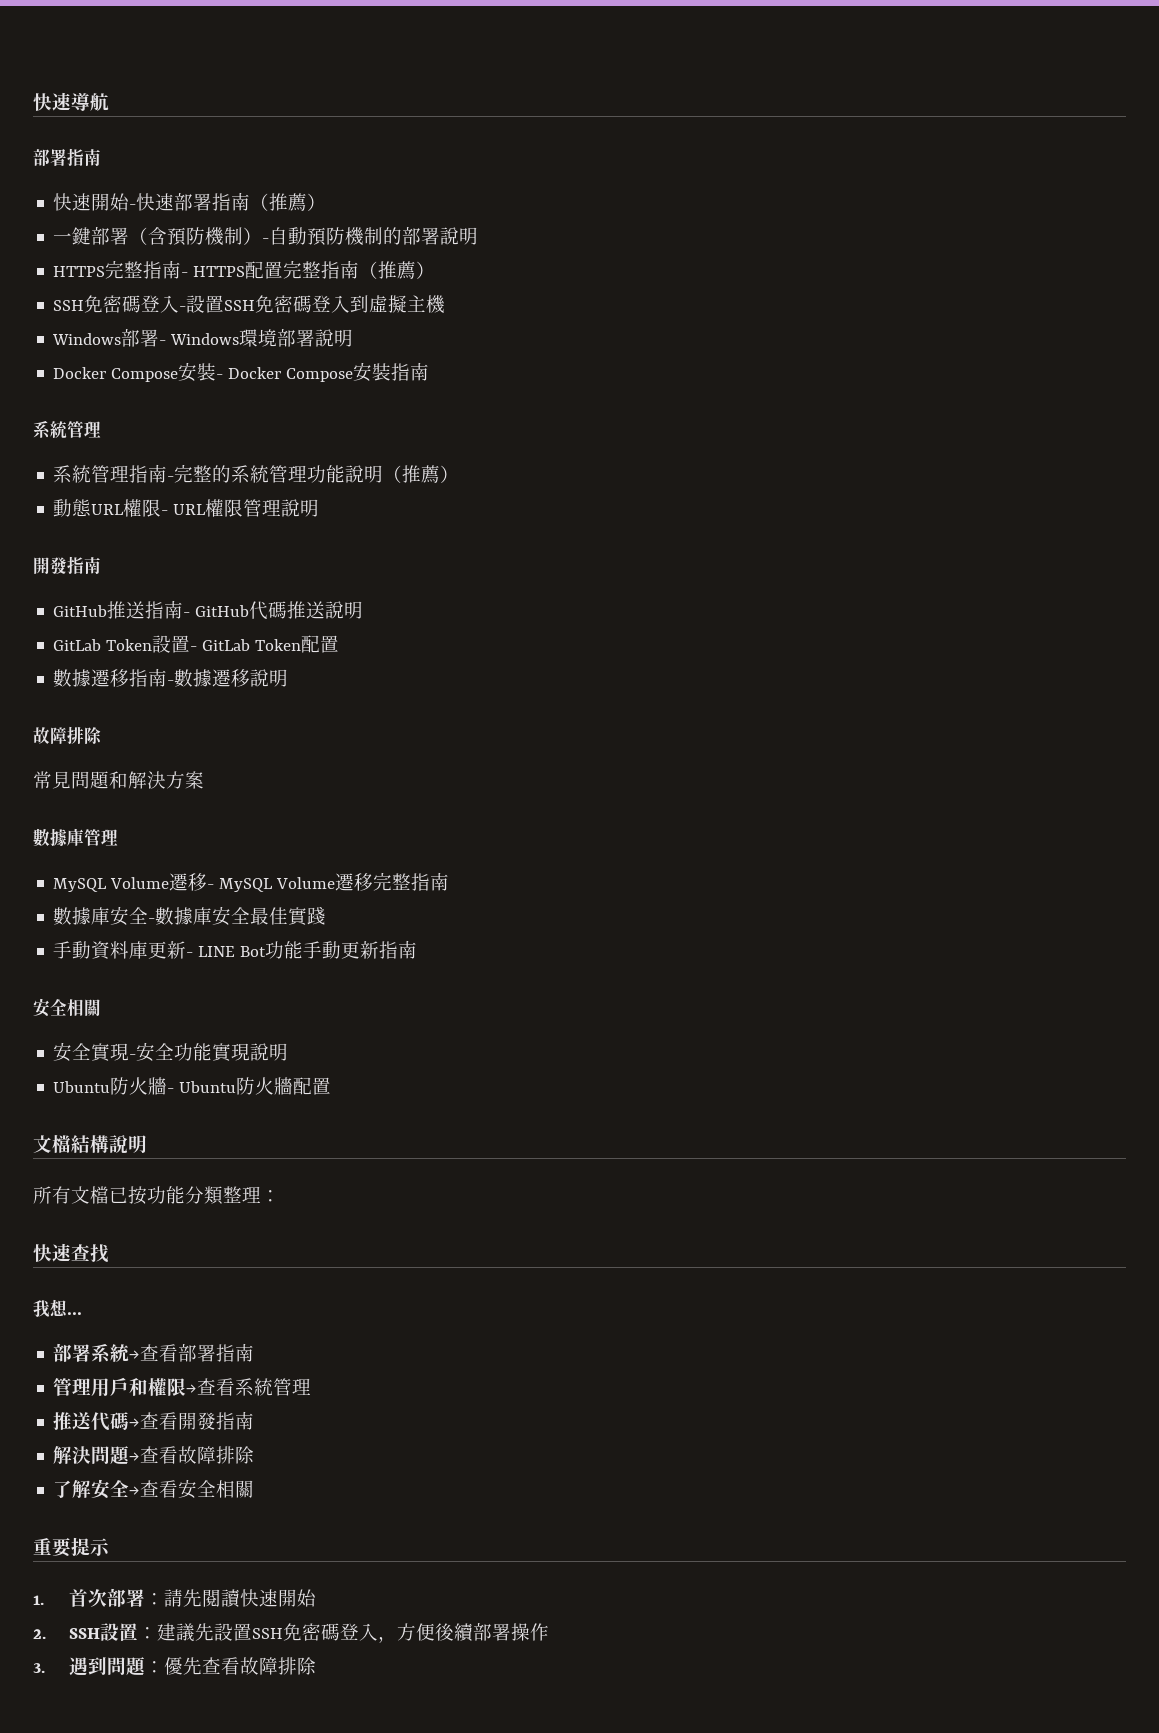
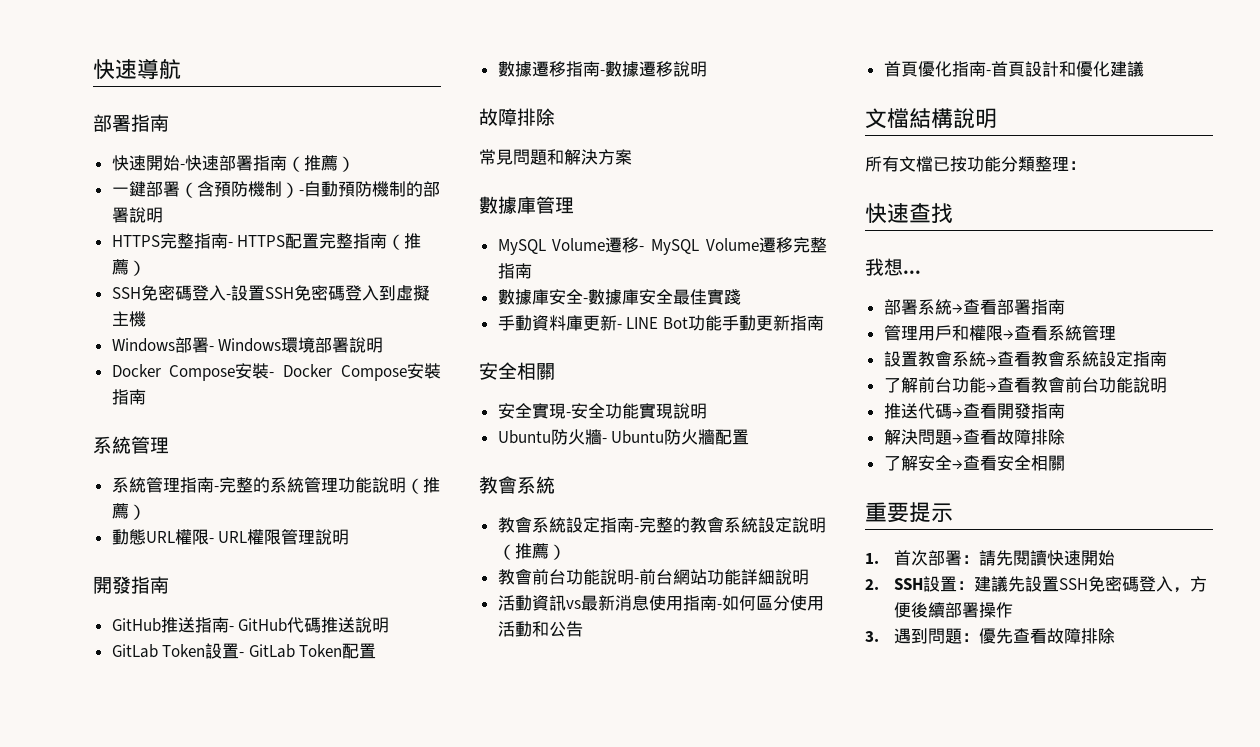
(332, 1086) none -> [479,476,555,494] [497,516,826,533] [497,543,566,560] [497,568,809,585] [497,595,824,611] [497,621,583,637] [883,61,1144,77] // 教會系統 // 教會系統設定指南-完整的教會系統設定說明（推薦） // 教會前台功能說明-前台網站功能詳細說明 // 活動資訊vs最新消息使用指南-如何區分使用活動和公告 // 首頁優化指南-首頁設計和優化建議
(312, 1386) none -> [883,350,1167,367] [883,376,1167,393] // 設置教會系統→查看教會系統設定指南 // 了解前台功能→查看教會前台功能說明

